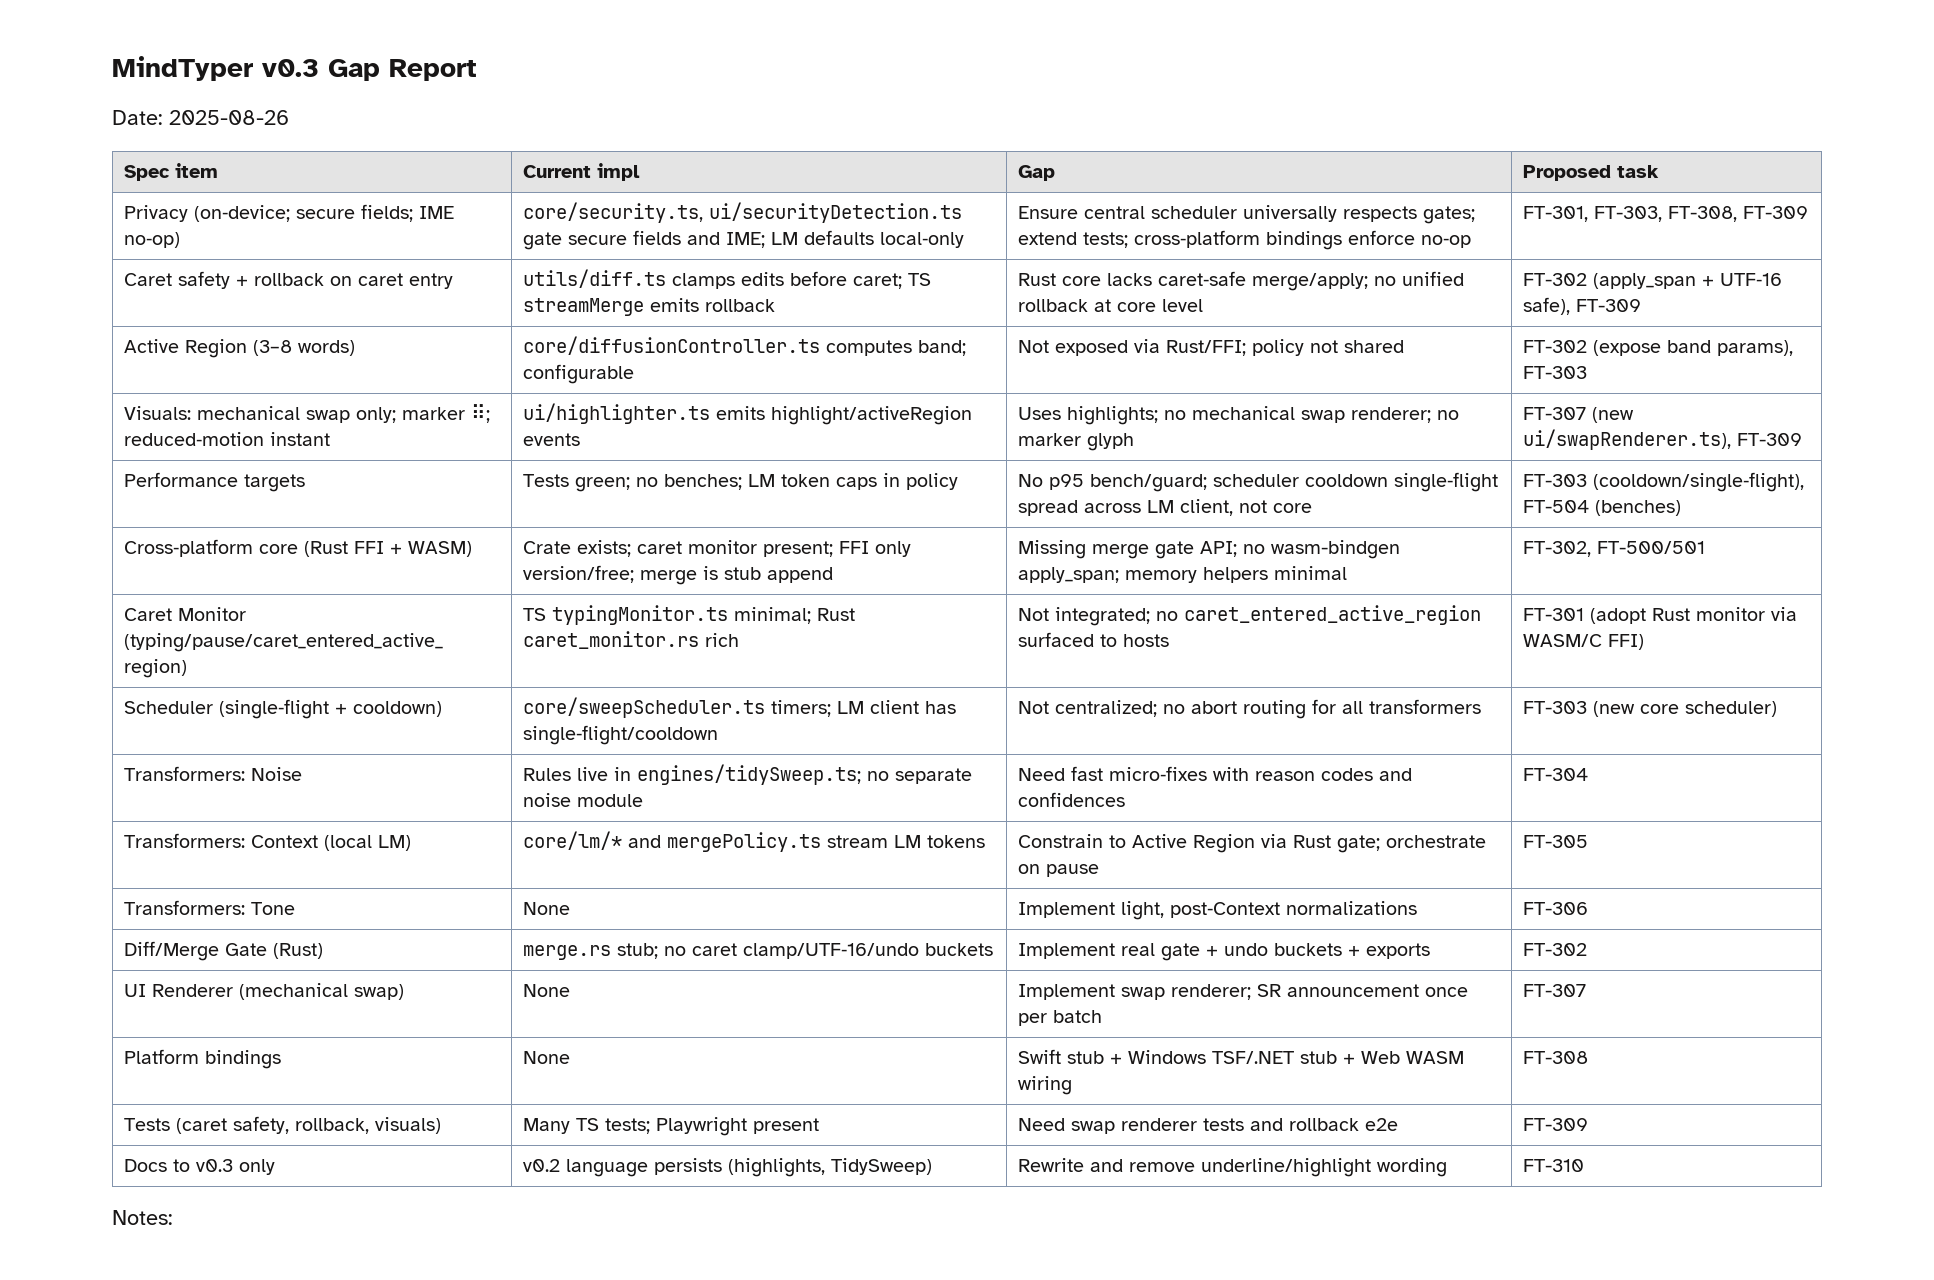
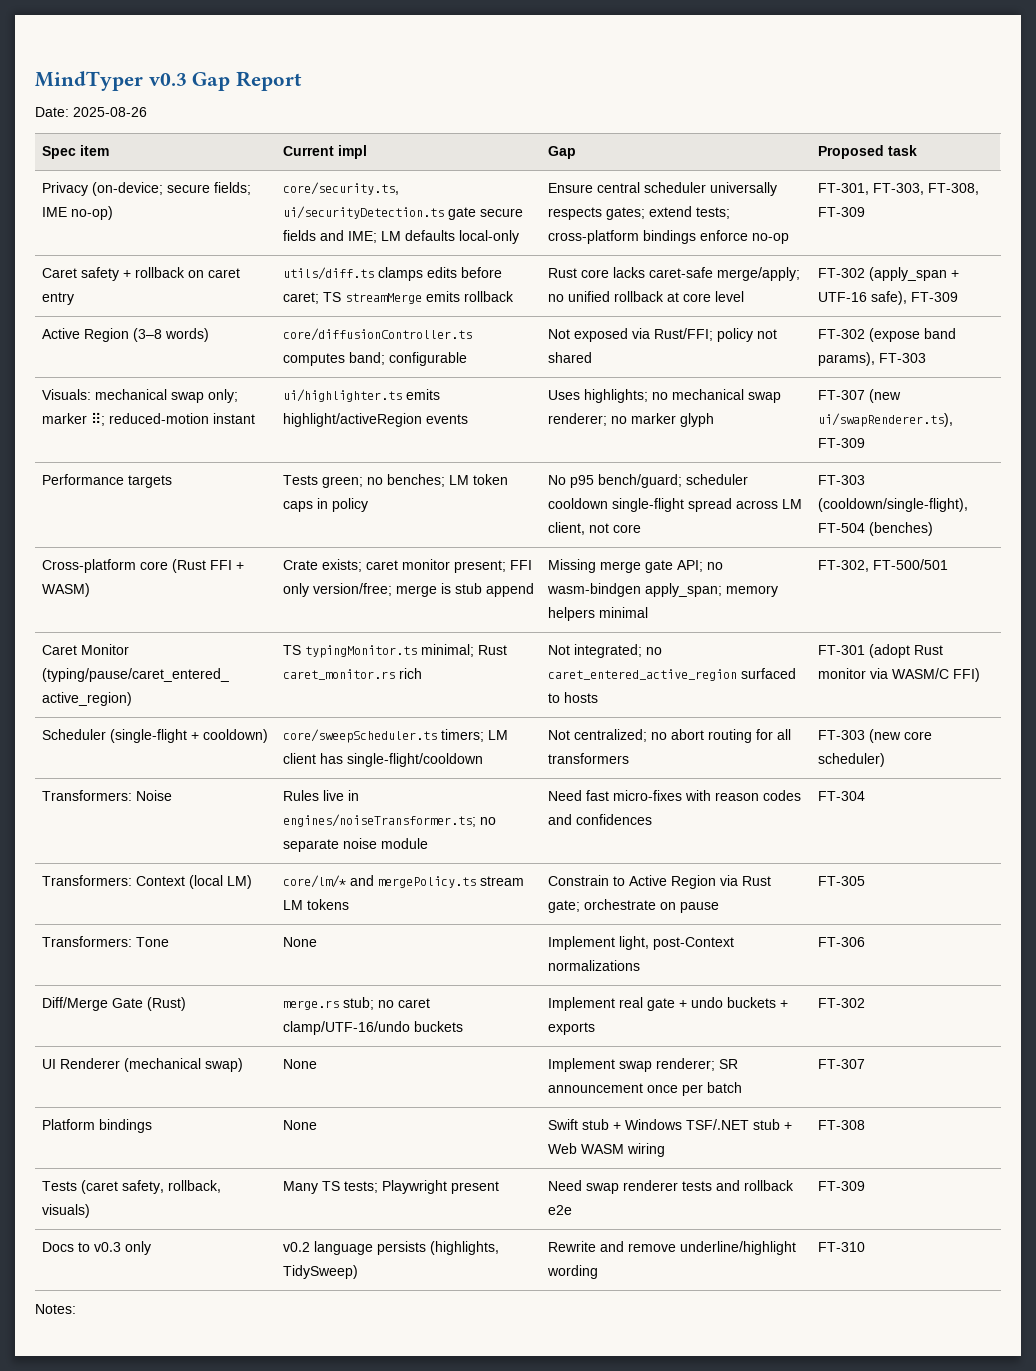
[637,764,862,785] engines/tidySweep.ts; -> [282,814,476,827] engines/noiseTransformer.ts;

